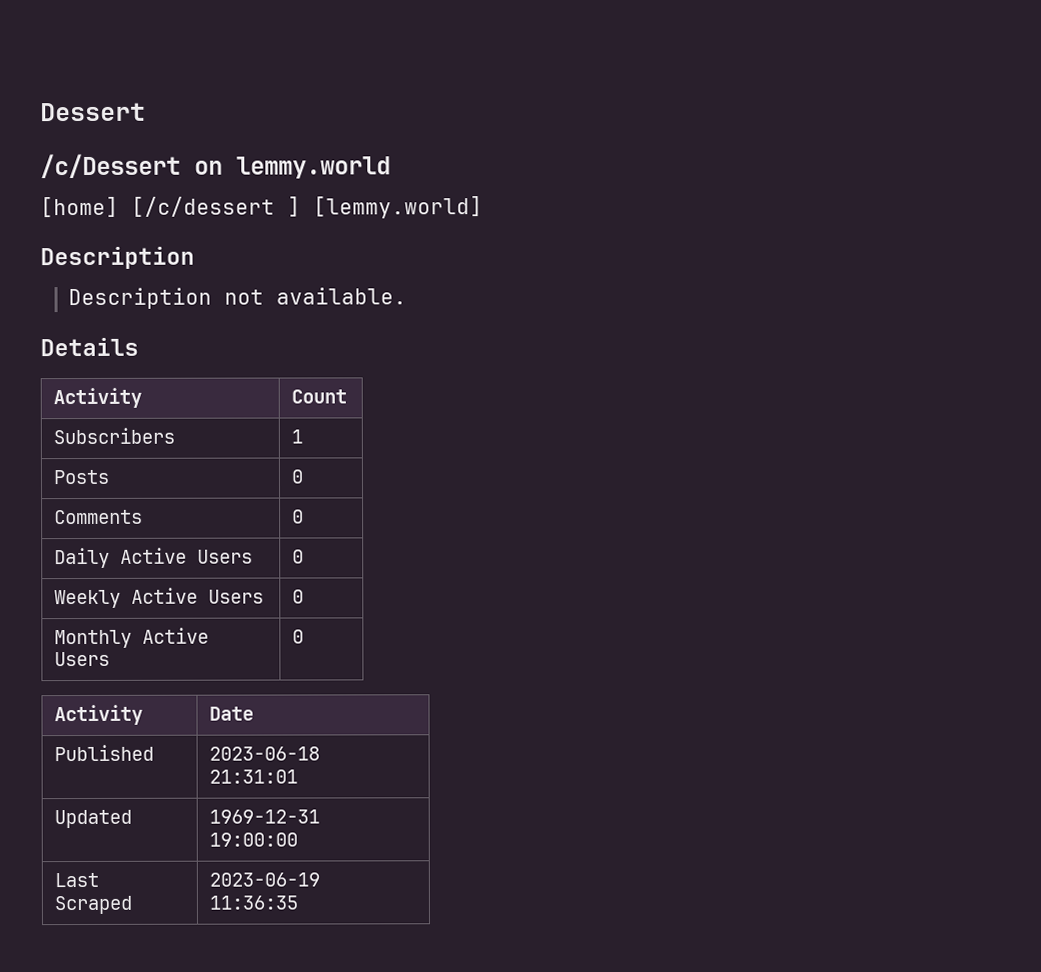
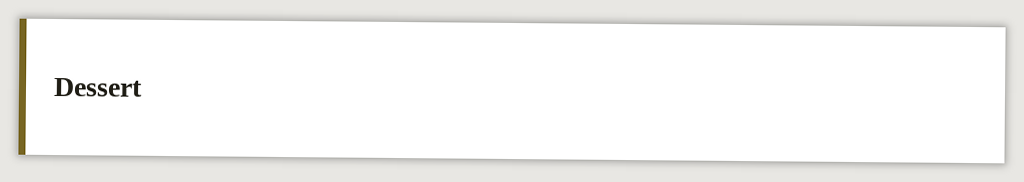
[40,153,391,179] [40,196,483,219] [40,246,195,270] [68,287,408,310] [40,337,139,357] [53,387,143,409] [291,389,348,404] [53,427,176,445] [291,429,304,444] [53,469,110,485] [291,469,304,484] [54,509,144,525] [292,509,305,524] [54,547,254,569] [292,549,305,564] [54,587,265,609] [292,589,305,604] [54,627,210,649] [54,651,111,667] [292,629,305,644] [54,704,144,726] [209,706,255,721] [54,744,155,762] [209,746,321,761] [209,769,299,784] [54,809,133,829] [209,809,321,824] [209,832,299,847] [54,872,100,888] [54,895,133,915] [209,872,321,887] [209,895,299,910] // /c/Dessert on lemmy.world // [home] [/c/dessert ] [lemmy.world] // Description // Description not available. // Details // Activity | Count // Subscribers | 1 // Posts | 0 // Comments | 0 // Daily Active Users | 0 // Weekly Active Users | 0 // Monthly Active Users | 0 // Activity | Date // Published | 2023-06-18 21:31:01 // Updated | 1969-12-31 19:00:00 // Last Scraped | 2023-06-19 11:36:35 -> (143, 87) none

